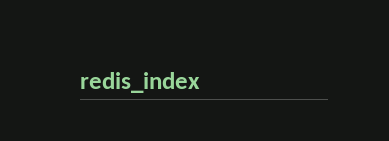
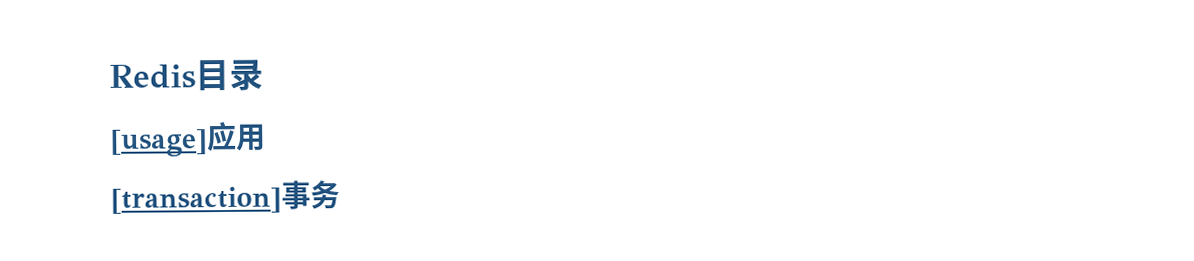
[80,72,200,93] redis_index -> [109,59,264,92] [109,121,266,157] [110,180,340,214] Redis目录 // [usage]应用 // [transaction]事务

